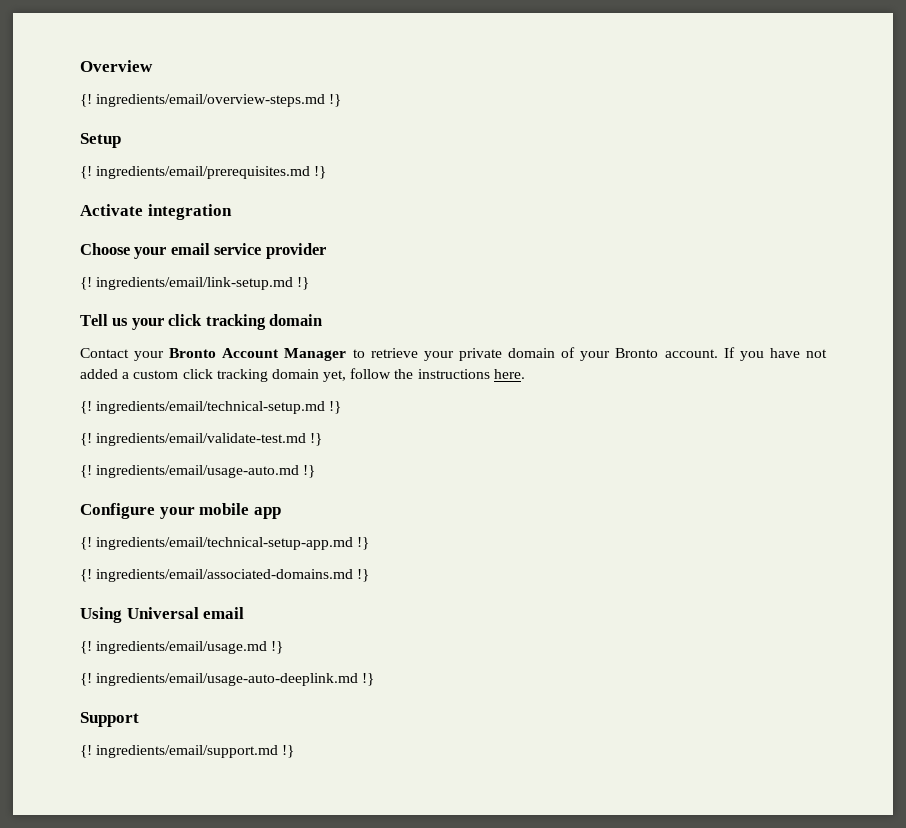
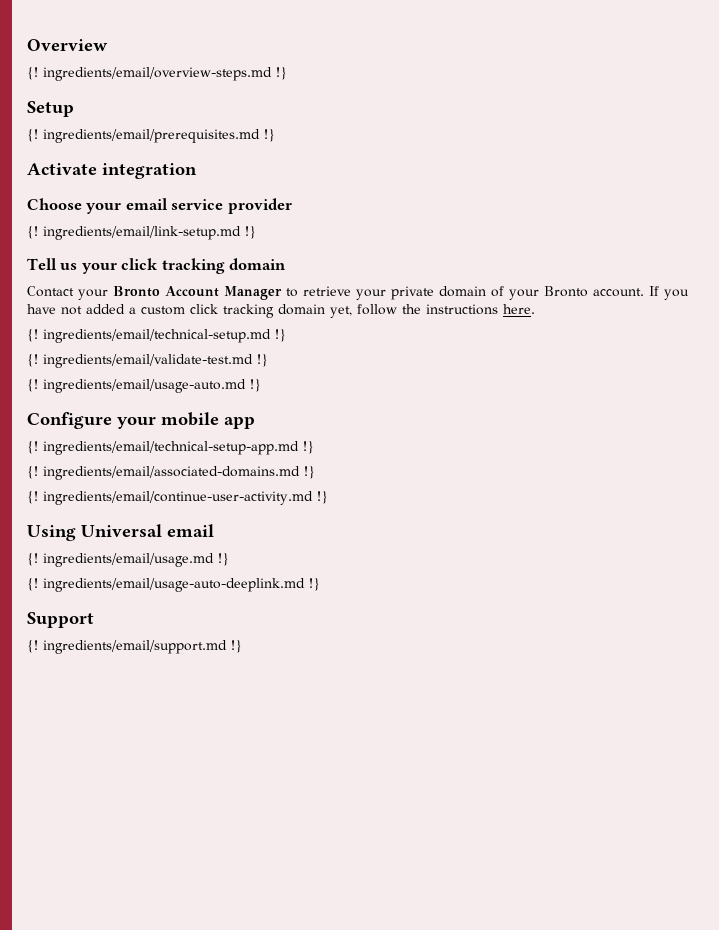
(370, 575) none -> [27,491,328,505] // {! ingredients/email/continue-user-activity.md !}

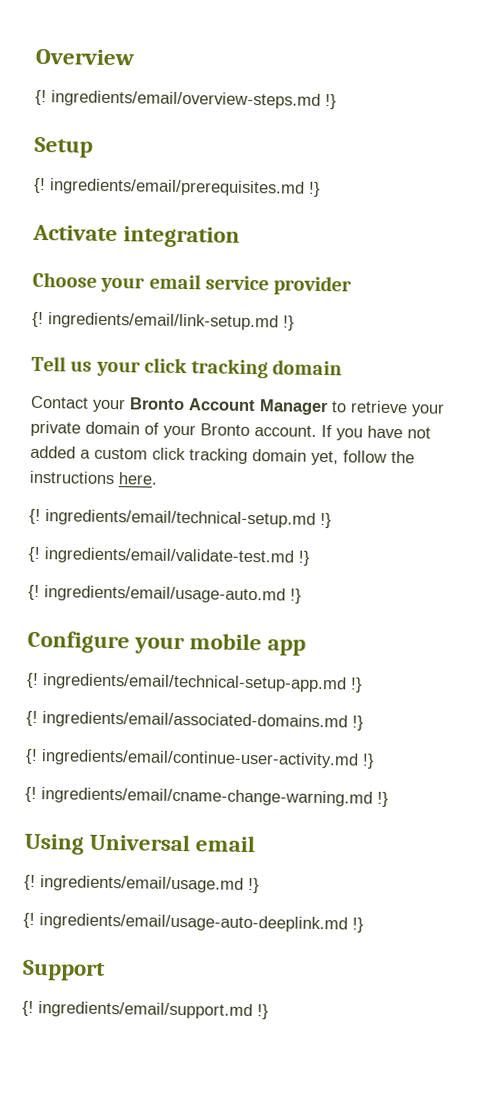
(328, 497) none -> [25,786,389,807] // {! ingredients/email/cname-change-warning.md !}

